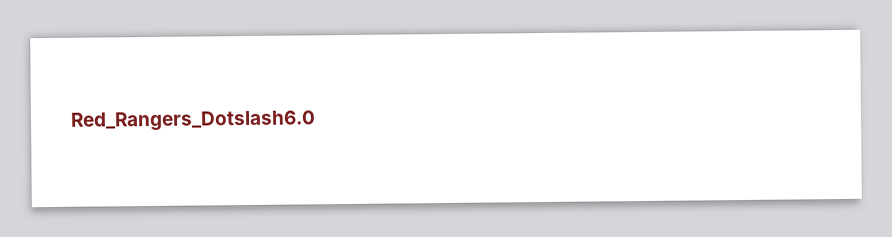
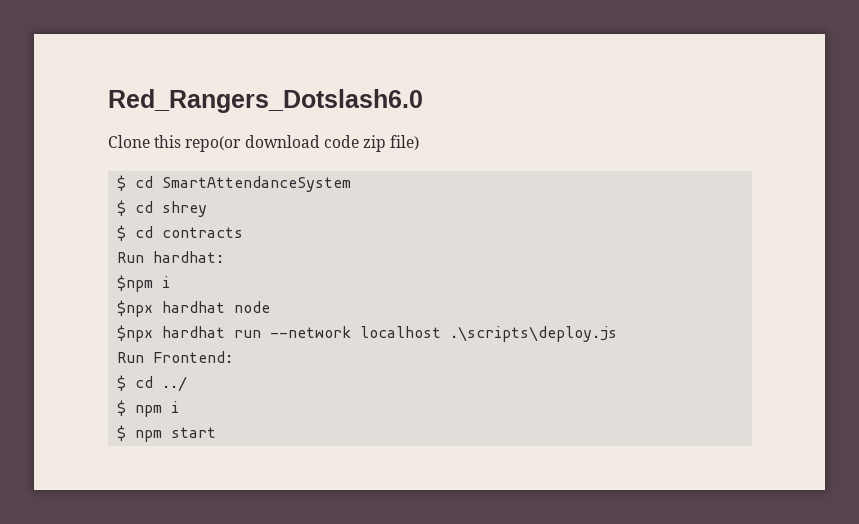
(316, 121) none -> [108,135,420,152] [117,175,352,192] [117,200,208,217] [117,225,244,241] [117,251,225,263] [117,275,171,292] [117,300,271,317] [117,325,618,342] [117,351,234,363] [117,375,188,392] [117,400,180,417] [117,425,217,442] // Clone this repo(or download code zip file) // $ cd SmartAttendanceSystem // $ cd shrey // $ cd contracts // Run hardhat: // $npm i // $npx hardhat node // $npx hardhat run --network localhost .\scripts\deploy.js // Run Frontend: // $ cd ../ // $ npm i // $ npm start

